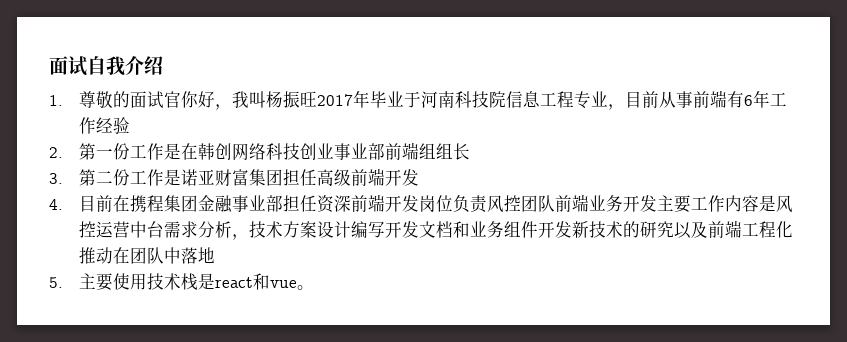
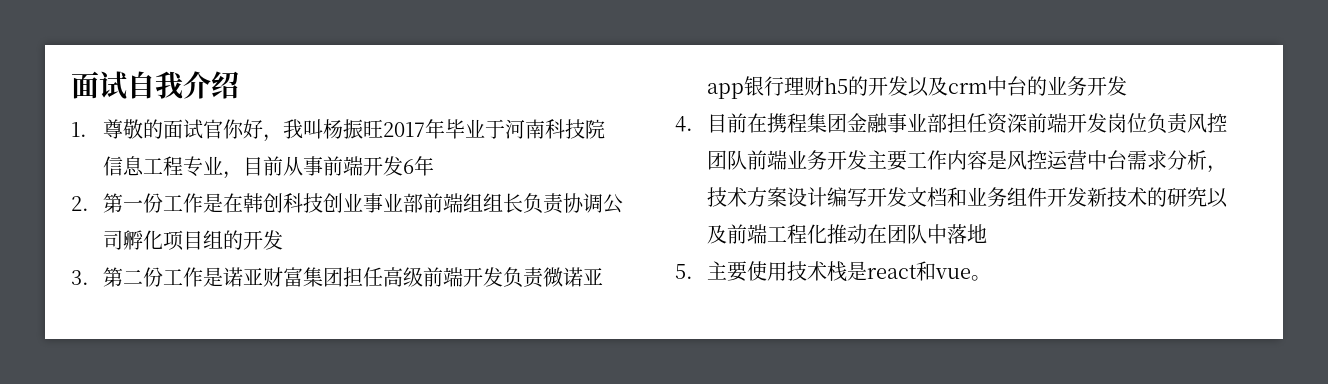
[726,91,744,108] 有 -> [363,156,404,176] 开发
[769,92,787,106] [78,117,130,134] 工作经验 -> (435, 166) none
[231,143,266,161] 网络 -> (284, 203) none
(470, 151) none -> [523,193,624,214] [103,230,284,251] 负责协调公司孵化项目组的开发
(419, 177) none -> [503,267,604,288] [707,76,1128,99] 负责微诺亚app银行理财h5的开发以及crm中台的业务开发

